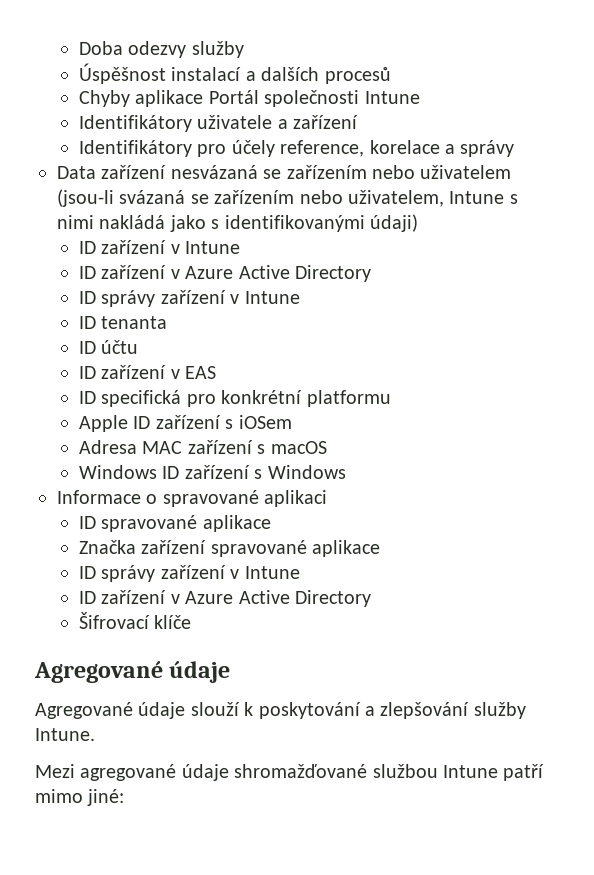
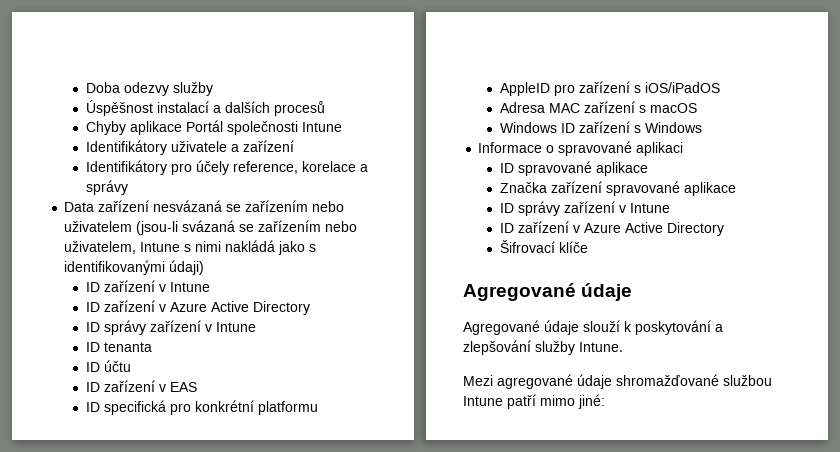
[79,415,292,432] Apple ID zařízení s iOSem -> [499,81,720,96] AppleID pro zařízení s iOS/iPadOS

